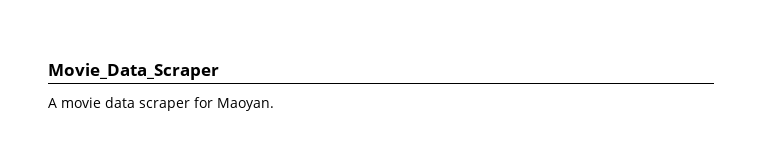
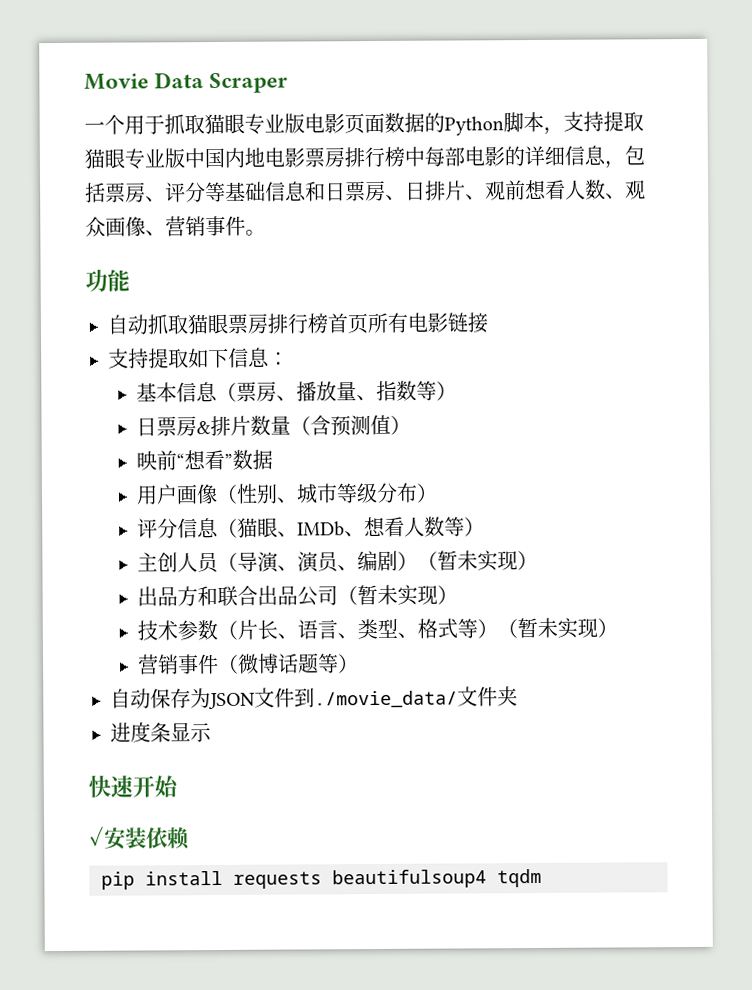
[48,63,219,80] [48,97,274,111] Movie_Data_Scraper // A movie data scraper for Maoyan. -> [84,72,289,94] [84,111,644,136] [84,145,645,170] [85,179,646,203] [85,215,266,237] [85,269,130,292] [107,312,488,335] [108,347,289,369] [136,380,458,403] [136,414,412,437] [136,449,274,471] [136,482,439,505] [137,516,486,539] [137,550,539,574] [137,584,459,607] [137,617,619,641] [137,653,360,675] [110,686,518,710] [110,721,212,743] [88,775,179,798] [89,826,190,850] [101,868,542,890] Movie Data Scraper // 一个用于抓取猫眼专业版电影页面数据的Python脚本，支持提取猫眼专业版中国内地电影票房排行榜中每部电影的详细信息，包括票房、评分等基础信息和日票房、日排片、观前想看人数、观众画像、营销事件。 // 功能 // 自动抓取猫眼票房排行榜首页所有电影链接 // 支持提取如下信息： // 基本信息（票房、播放量、指数等） // 日票房&排片数量（含预测值） // 映前“想看”数据 // 用户画像（性别、城市等级分布） // 评分信息（猫眼、IMDb、想看人数等） // 主创人员（导演、演员、编剧）（暂未实现） // 出品方和联合出品公司（暂未实现） // 技术参数（片长、语言、类型、格式等）（暂未实现） // 营销事件（微博话题等） // 自动保存为JSON文件到./movie_data/文件夹 // 进度条显示 // 快速开始 // ✓安装依赖 // pip install requests beautifulsoup4 tqdm

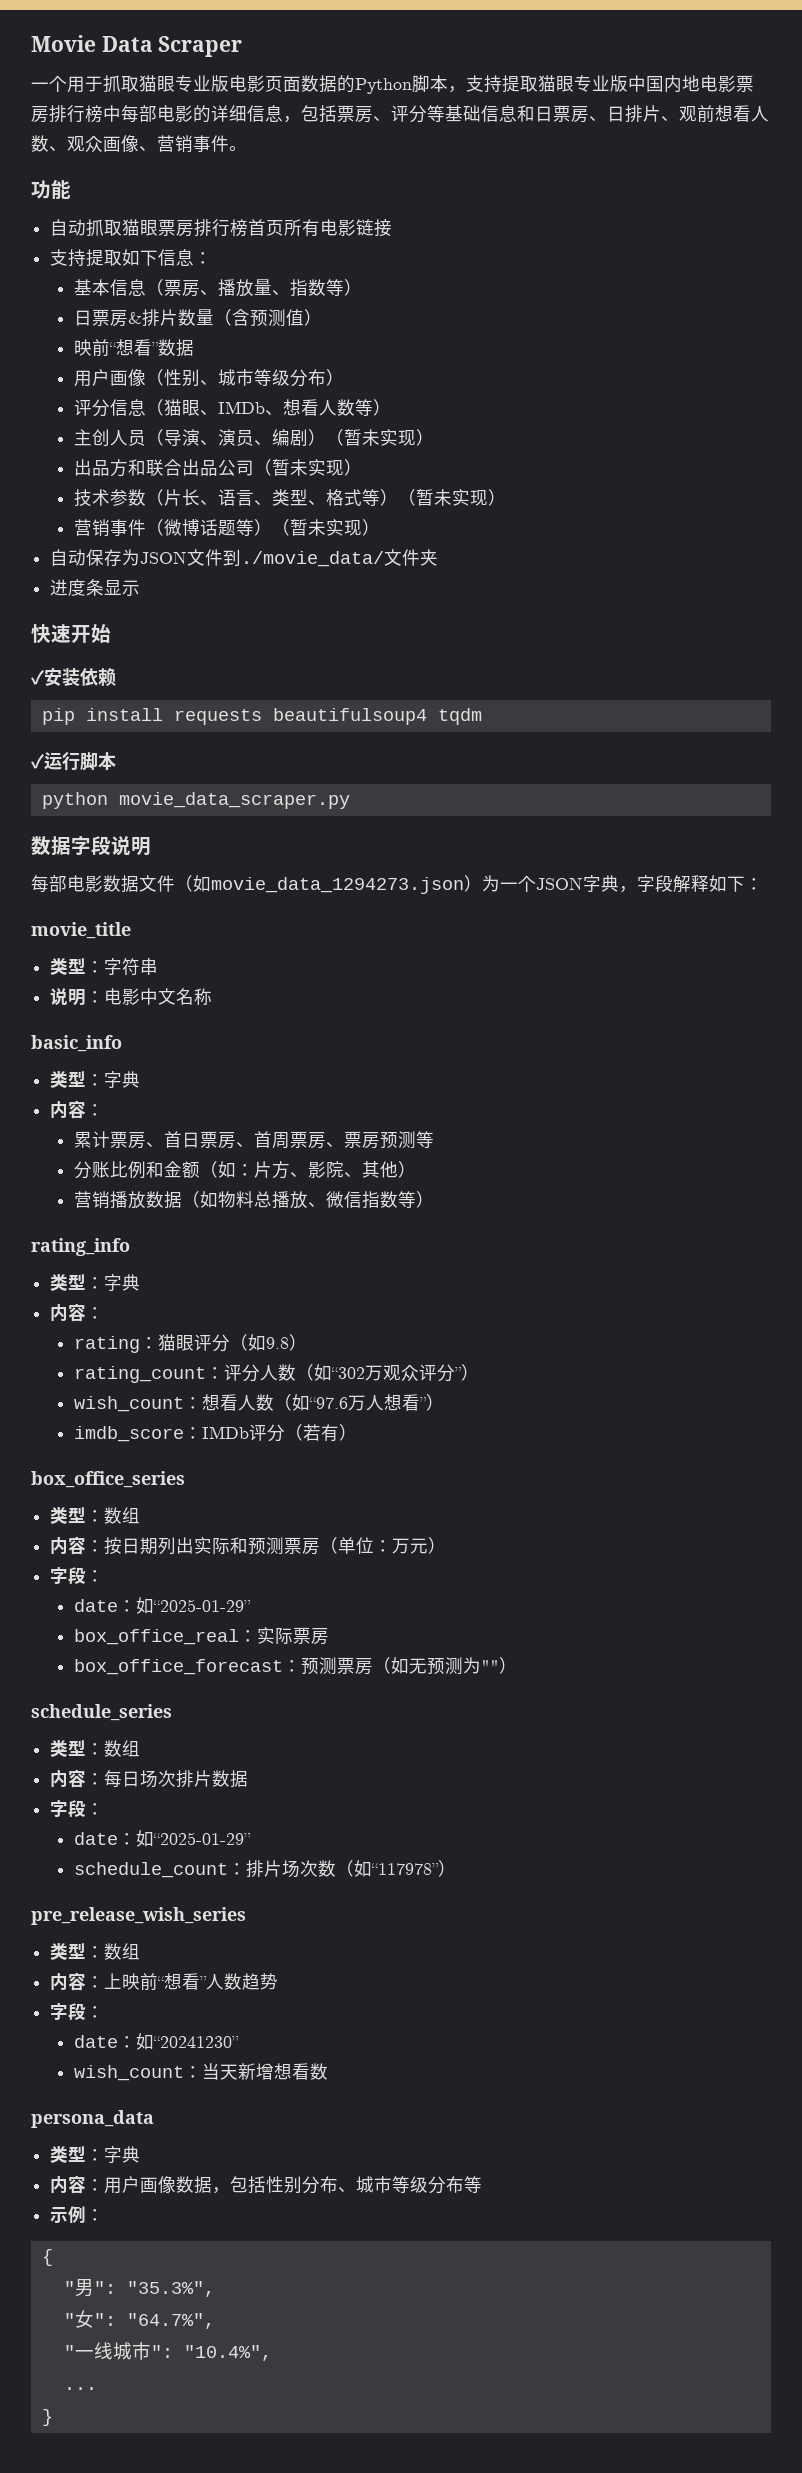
(360, 664) none -> [271,519,380,536] （暂未实现）
(542, 878) none -> [31,752,116,771] [41,792,350,809] [31,836,151,856] [31,875,763,894] [31,922,131,939] [50,958,159,976] [50,988,213,1006] [31,1035,122,1052] [50,1071,141,1088] [50,1100,105,1119] [73,1131,434,1149] [73,1161,416,1179] [73,1191,434,1209] [31,1238,130,1256] [50,1274,141,1291] [50,1303,105,1322] [73,1334,307,1353] [73,1364,479,1383] [73,1394,444,1412] [73,1424,357,1442] [31,1471,185,1488] [50,1507,141,1524] [50,1536,447,1555] [50,1567,105,1584] [73,1597,251,1614] [73,1627,329,1645] [73,1657,517,1675] [31,1704,172,1721] [50,1740,141,1757] [50,1769,249,1788] [50,1800,105,1817] [73,1830,251,1847] [73,1860,456,1878] [31,1907,246,1925] [50,1943,141,1960] [50,1972,279,1991] [50,2003,105,2020] [73,2033,239,2050] [73,2063,328,2081] [31,2110,154,2128] [50,2146,141,2163] [50,2175,483,2194] [50,2206,105,2223] [41,2249,53,2266] [63,2279,215,2297] [63,2310,215,2329] [63,2342,272,2361] [63,2387,97,2390] [41,2409,53,2426] // ✓运行脚本 // python movie_data_scraper.py // 数据字段说明 // 每部电影数据文件（如movie_data_1294273.json）为一个JSON字典，字段解释如下： // movie_title // 类型：字符串 // 说明：电影中文名称 // basic_info // 类型：字典 // 内容： // 累计票房、首日票房、首周票房、票房预测等 // 分账比例和金额（如：片方、影院、其他） // 营销播放数据（如物料总播放、微信指数等） // rating_info // 类型：字典 // 内容： // rating：猫眼评分（如9.8） // rating_count：评分人数（如“302万观众评分”） // wish_count：想看人数（如“97.6万人想看”） // imdb_score：IMDb评分（若有） // box_office_series // 类型：数组 // 内容：按日期列出实际和预测票房（单位：万元） // 字段： // date：如“2025-01-29” // box_office_real：实际票房 // box_office_forecast：预测票房（如无预测为""） // schedule_series // 类型：数组 // 内容：每日场次排片数据 // 字段： // date：如“2025-01-29” // schedule_count：排片场次数（如“117978”） // pre_release_wish_series // 类型：数组 // 内容：上映前“想看”人数趋势 // 字段： // date：如“20241230” // wish_count：当天新增想看数 // persona_data // 类型：字典 // 内容：用户画像数据，包括性别分布、城市等级分布等 // 示例： // { // "男": "35.3%", // "女": "64.7%", // "一线城市": "10.4%", // ... // }

